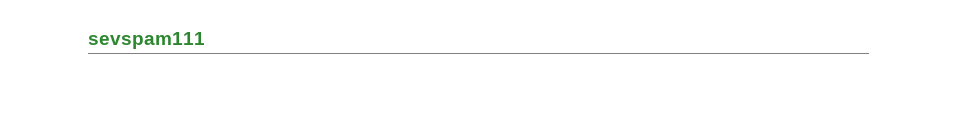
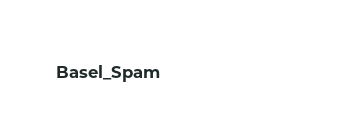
[88,32,205,49] sevspam111 -> [56,65,160,82] Basel_Spam

